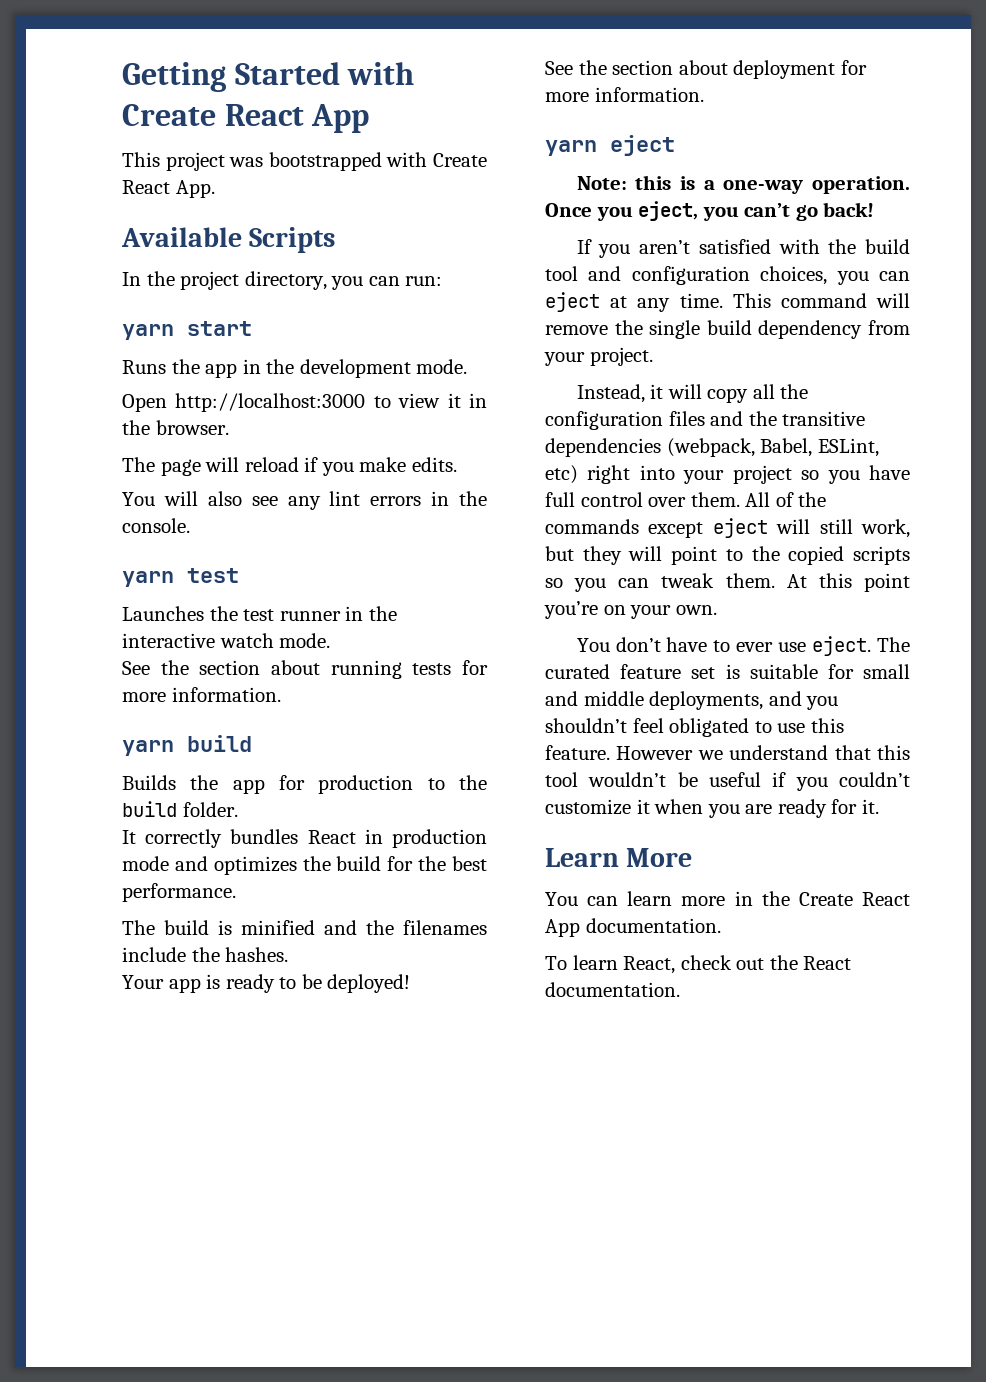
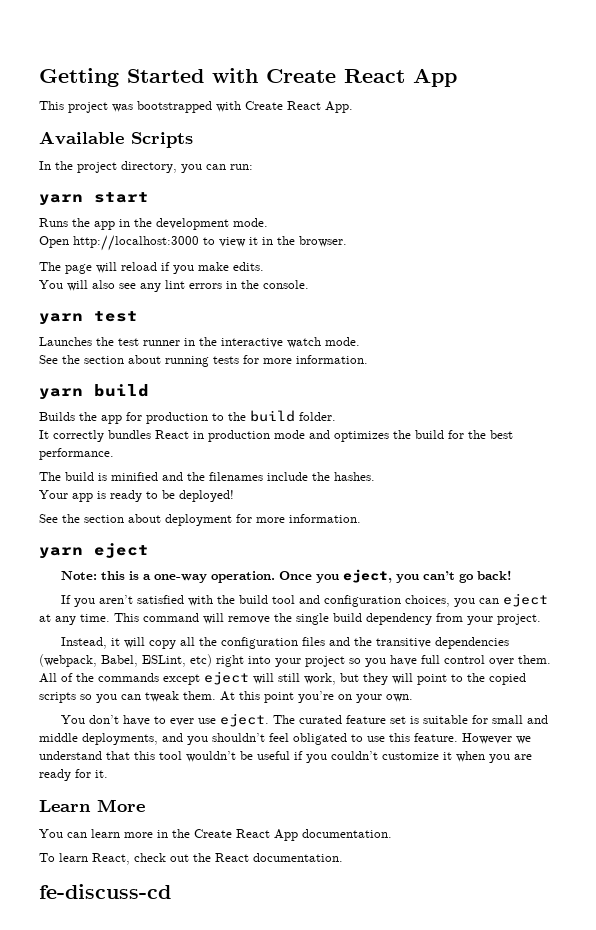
(680, 989) none -> [39,884,171,899] // fe-discuss-cd

